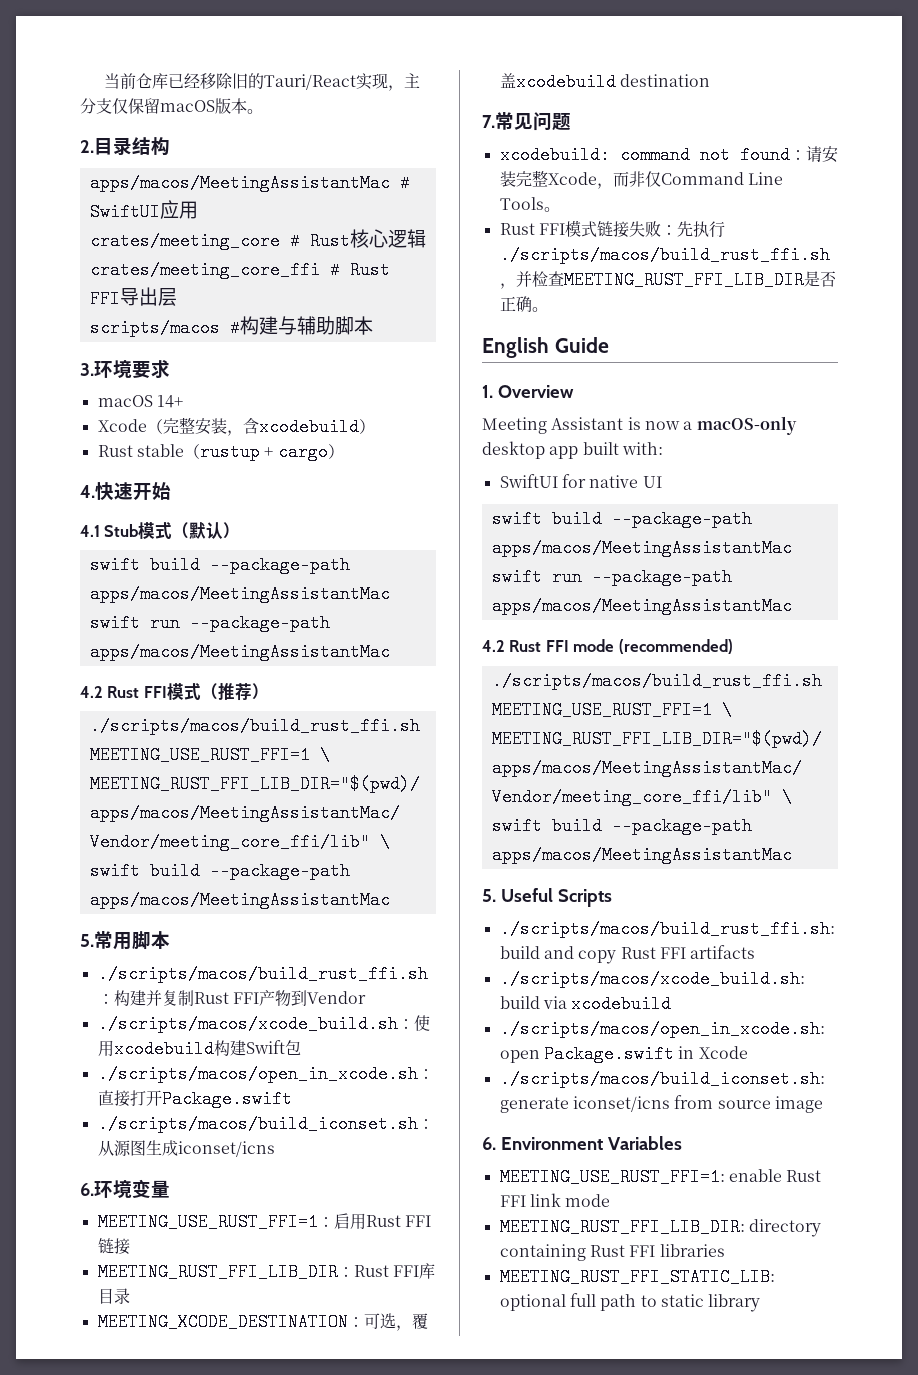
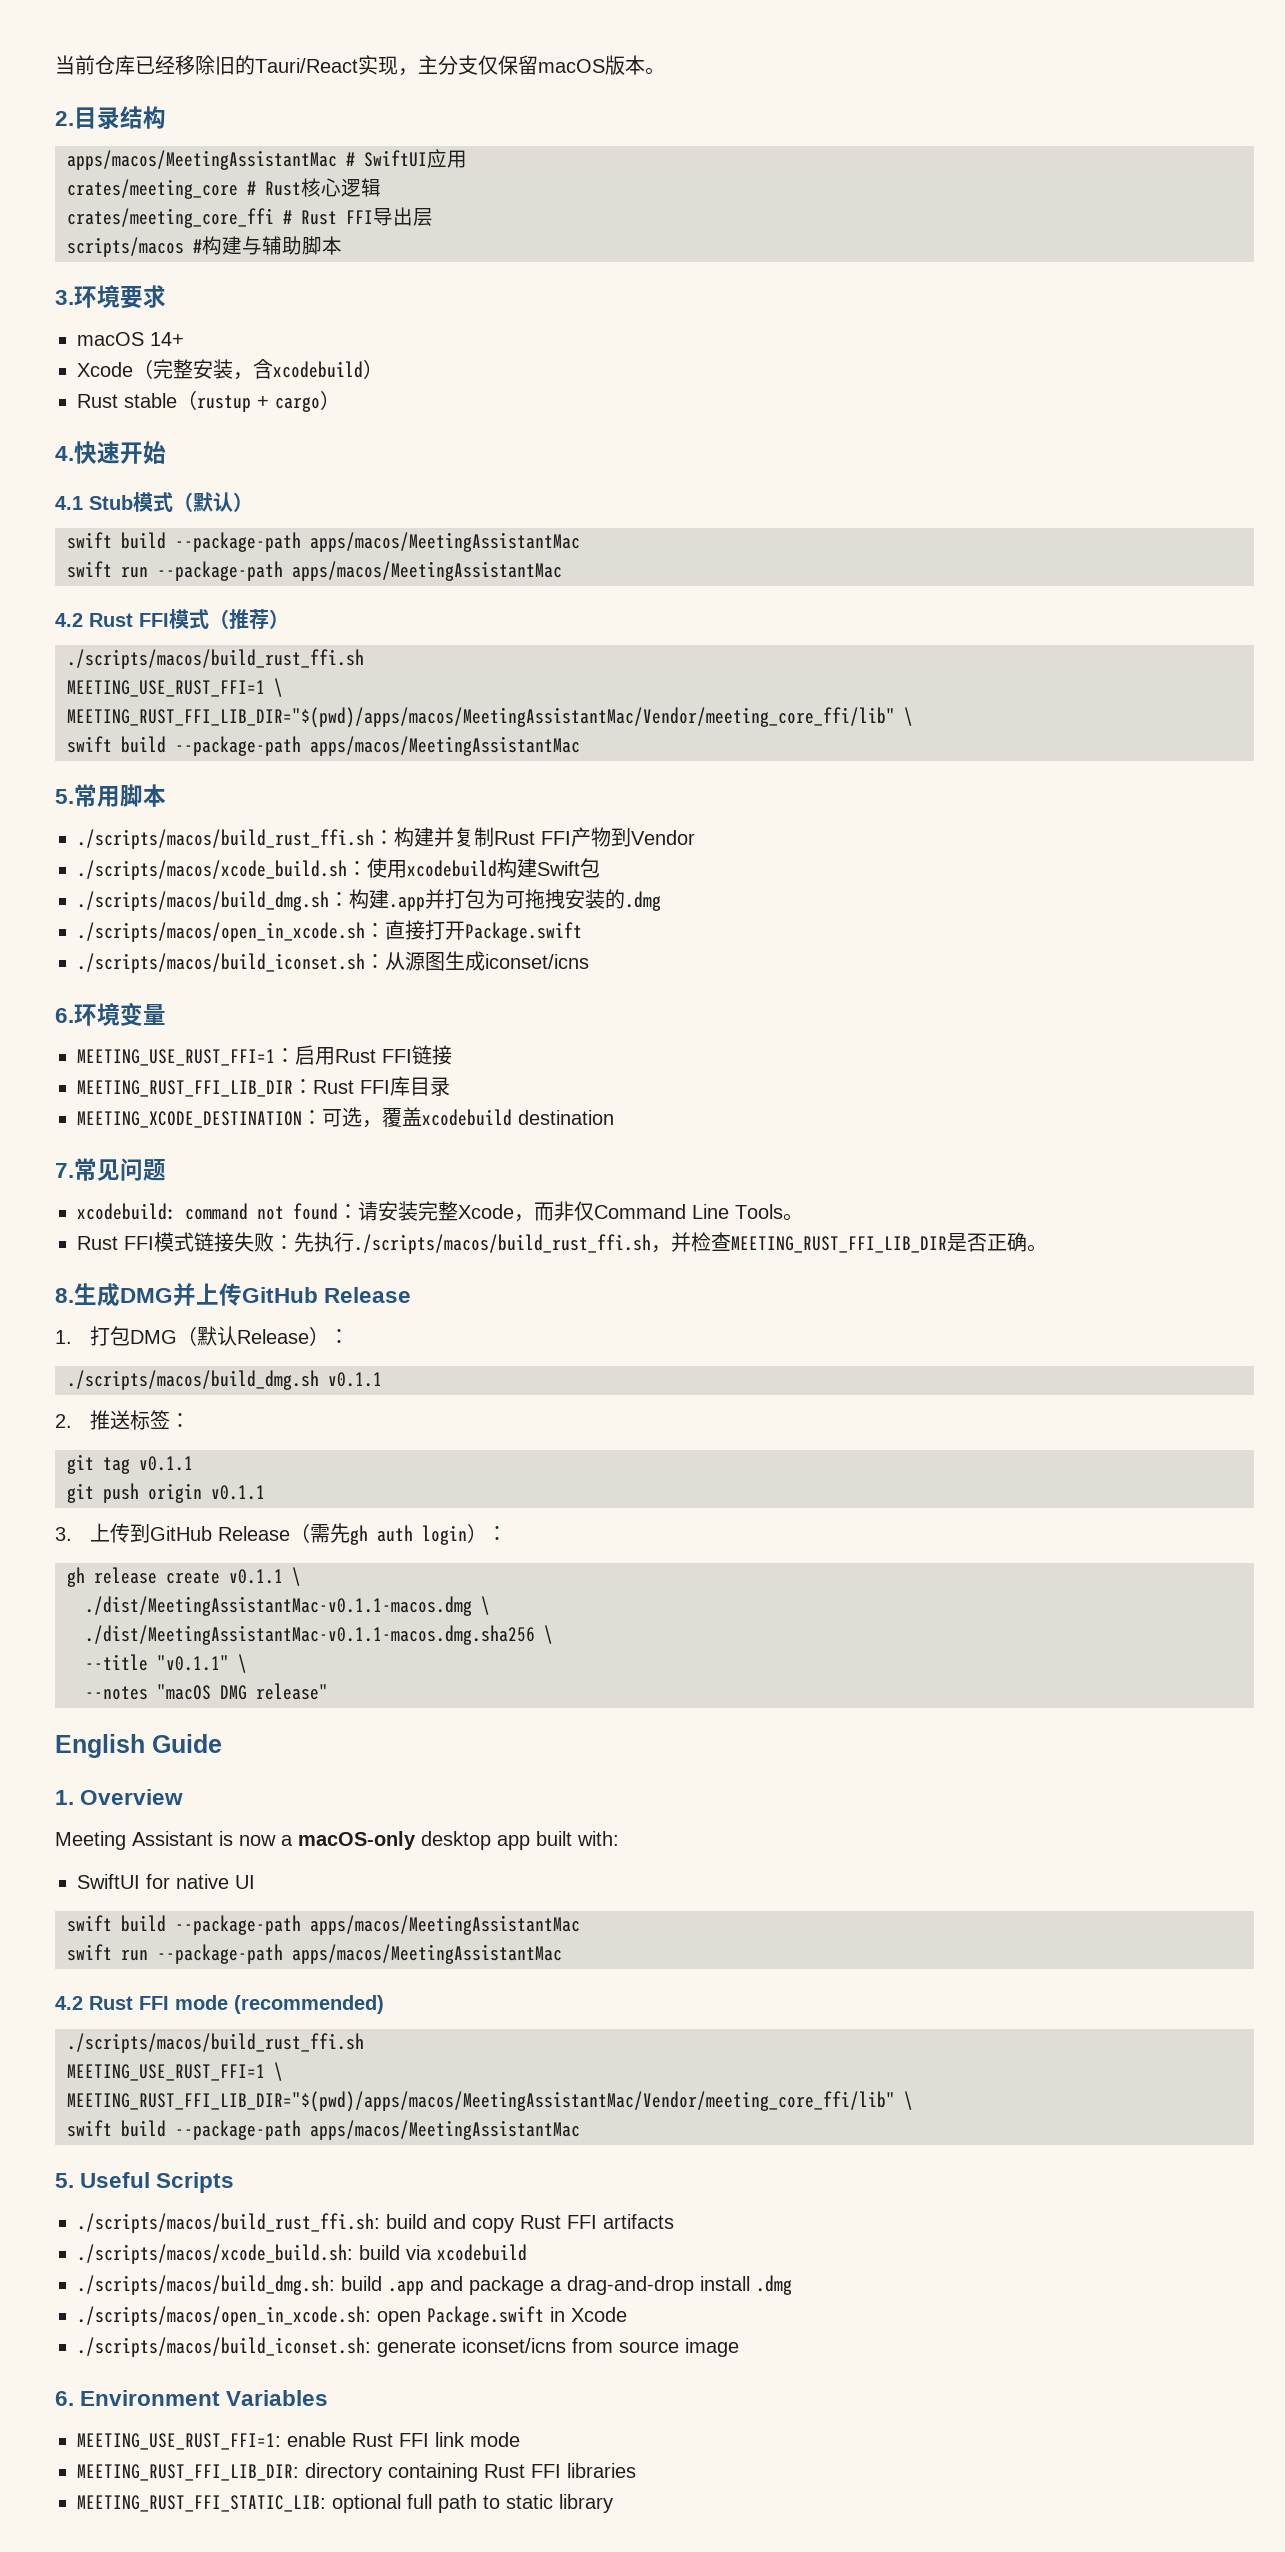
(301, 1047) none -> [77,889,661,911] // ./scripts/macos/build_dmg.sh：构建.app并打包为可拖拽安装的.dmg
(548, 309) none -> [55,1283,412,1307] [55,1326,349,1346] [67,1370,382,1390] [55,1410,190,1430] [67,1454,193,1474] [67,1483,265,1503] [55,1523,507,1545] [67,1567,301,1587] [85,1596,490,1616] [85,1625,553,1645] [85,1654,247,1673] [85,1683,328,1700] // 8.生成DMG并上传GitHub Release // 1.打包DMG（默认Release）： // ./scripts/macos/build_dmg.sh v0.1.1 // 2.推送标签： // git tag v0.1.1 // git push origin v0.1.1 // 3.上传到GitHub Release（需先gh auth login）： // gh release create v0.1.1 \ // ./dist/MeetingAssistantMac-v0.1.1-macos.dmg \ // ./dist/MeetingAssistantMac-v0.1.1-macos.dmg.sha256 \ // --title "v0.1.1" \ // --notes "macOS DMG release"
(672, 1004) none -> [77,2275,792,2295] // ./scripts/macos/build_dmg.sh: build .app and package a drag-and-drop install .dmg

